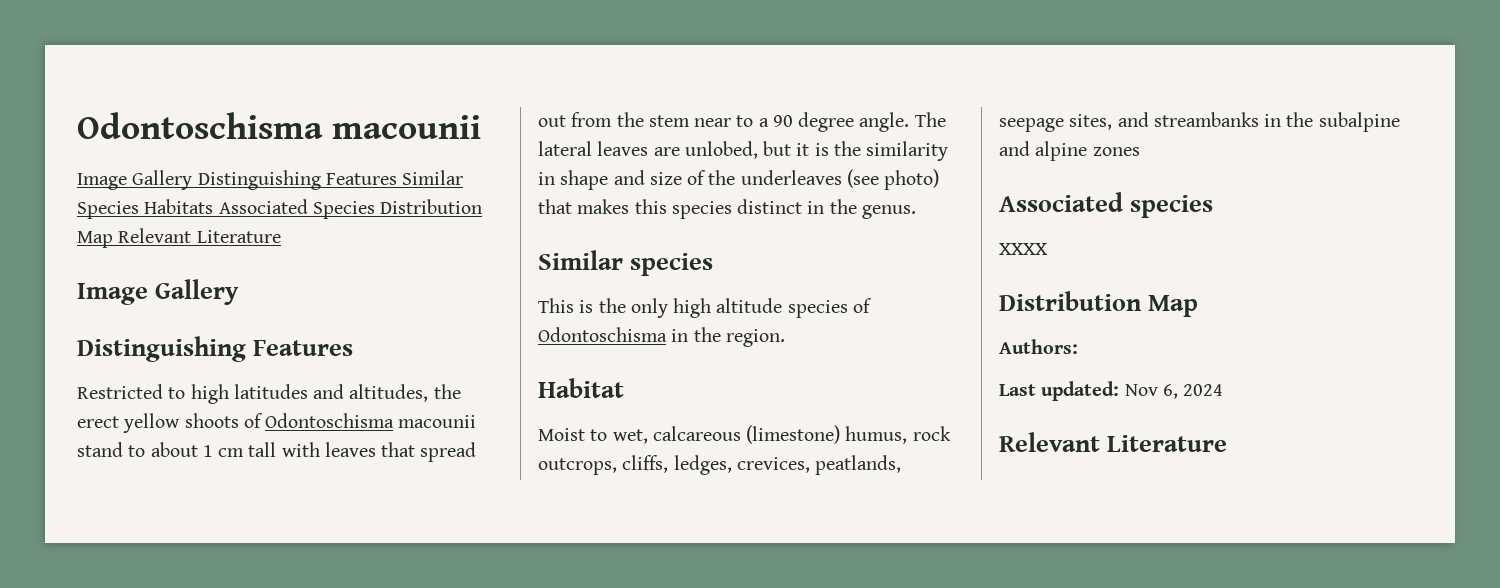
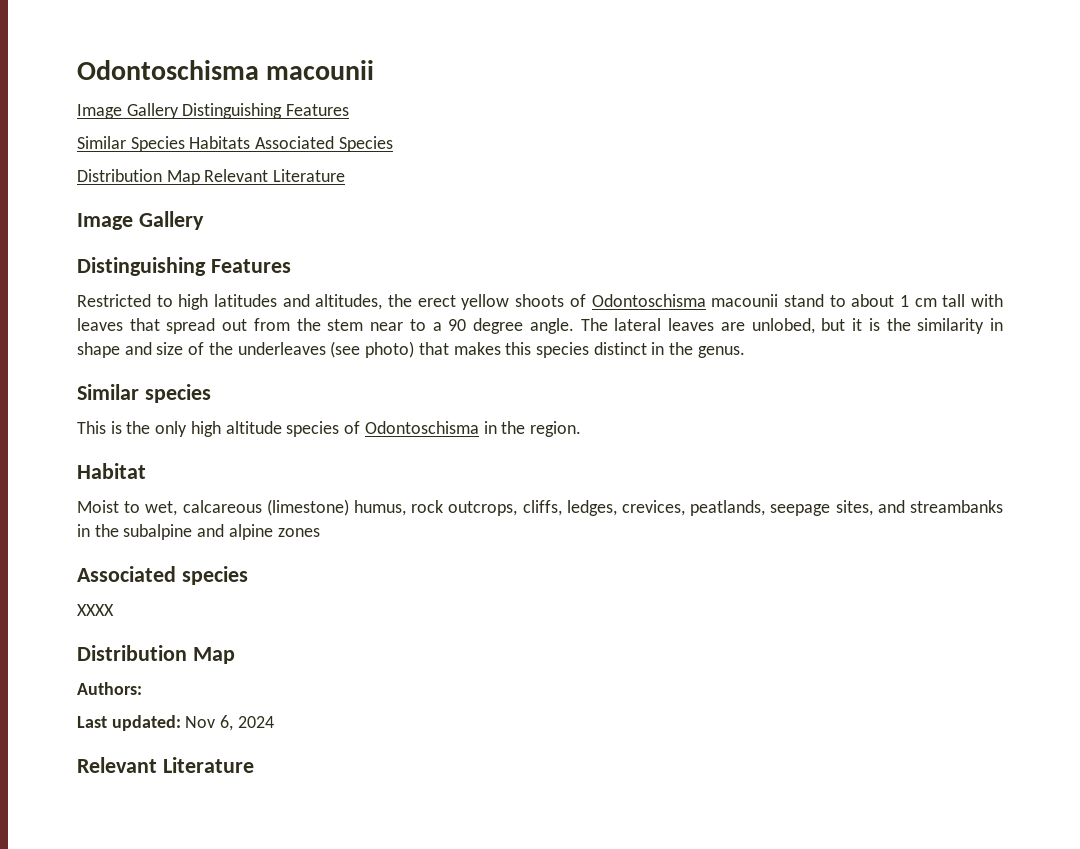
(397, 179) none -> (350, 110) //
(375, 210) none -> (393, 144) //

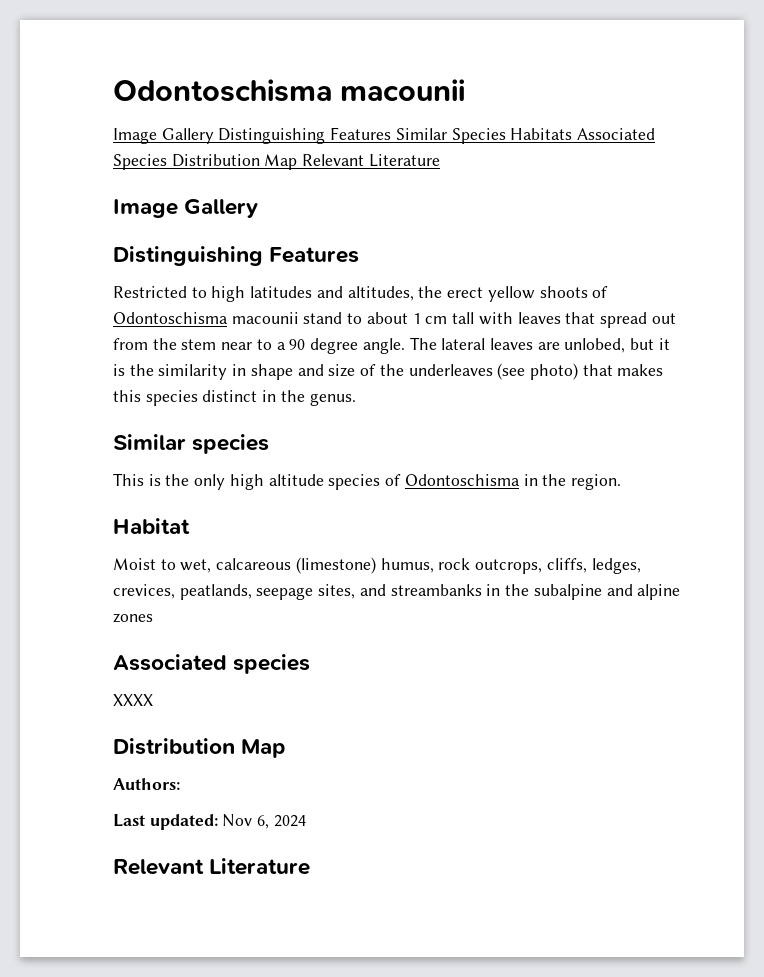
(350, 110) // -> (392, 133) none
(393, 144) // -> (167, 162) none

